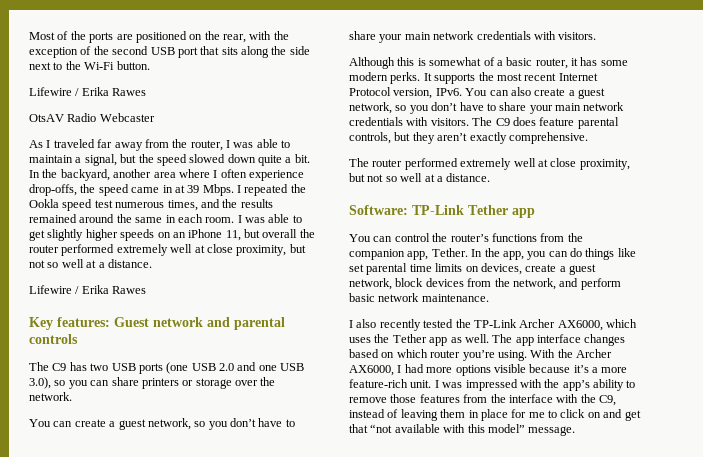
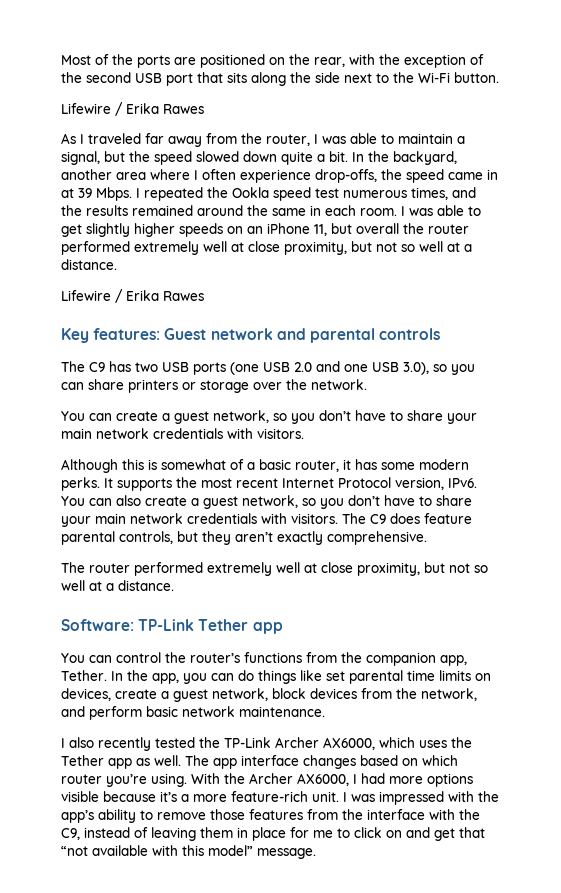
[29,113,155,122] // OtsAV Radio Webcaster -> (204, 109) none

